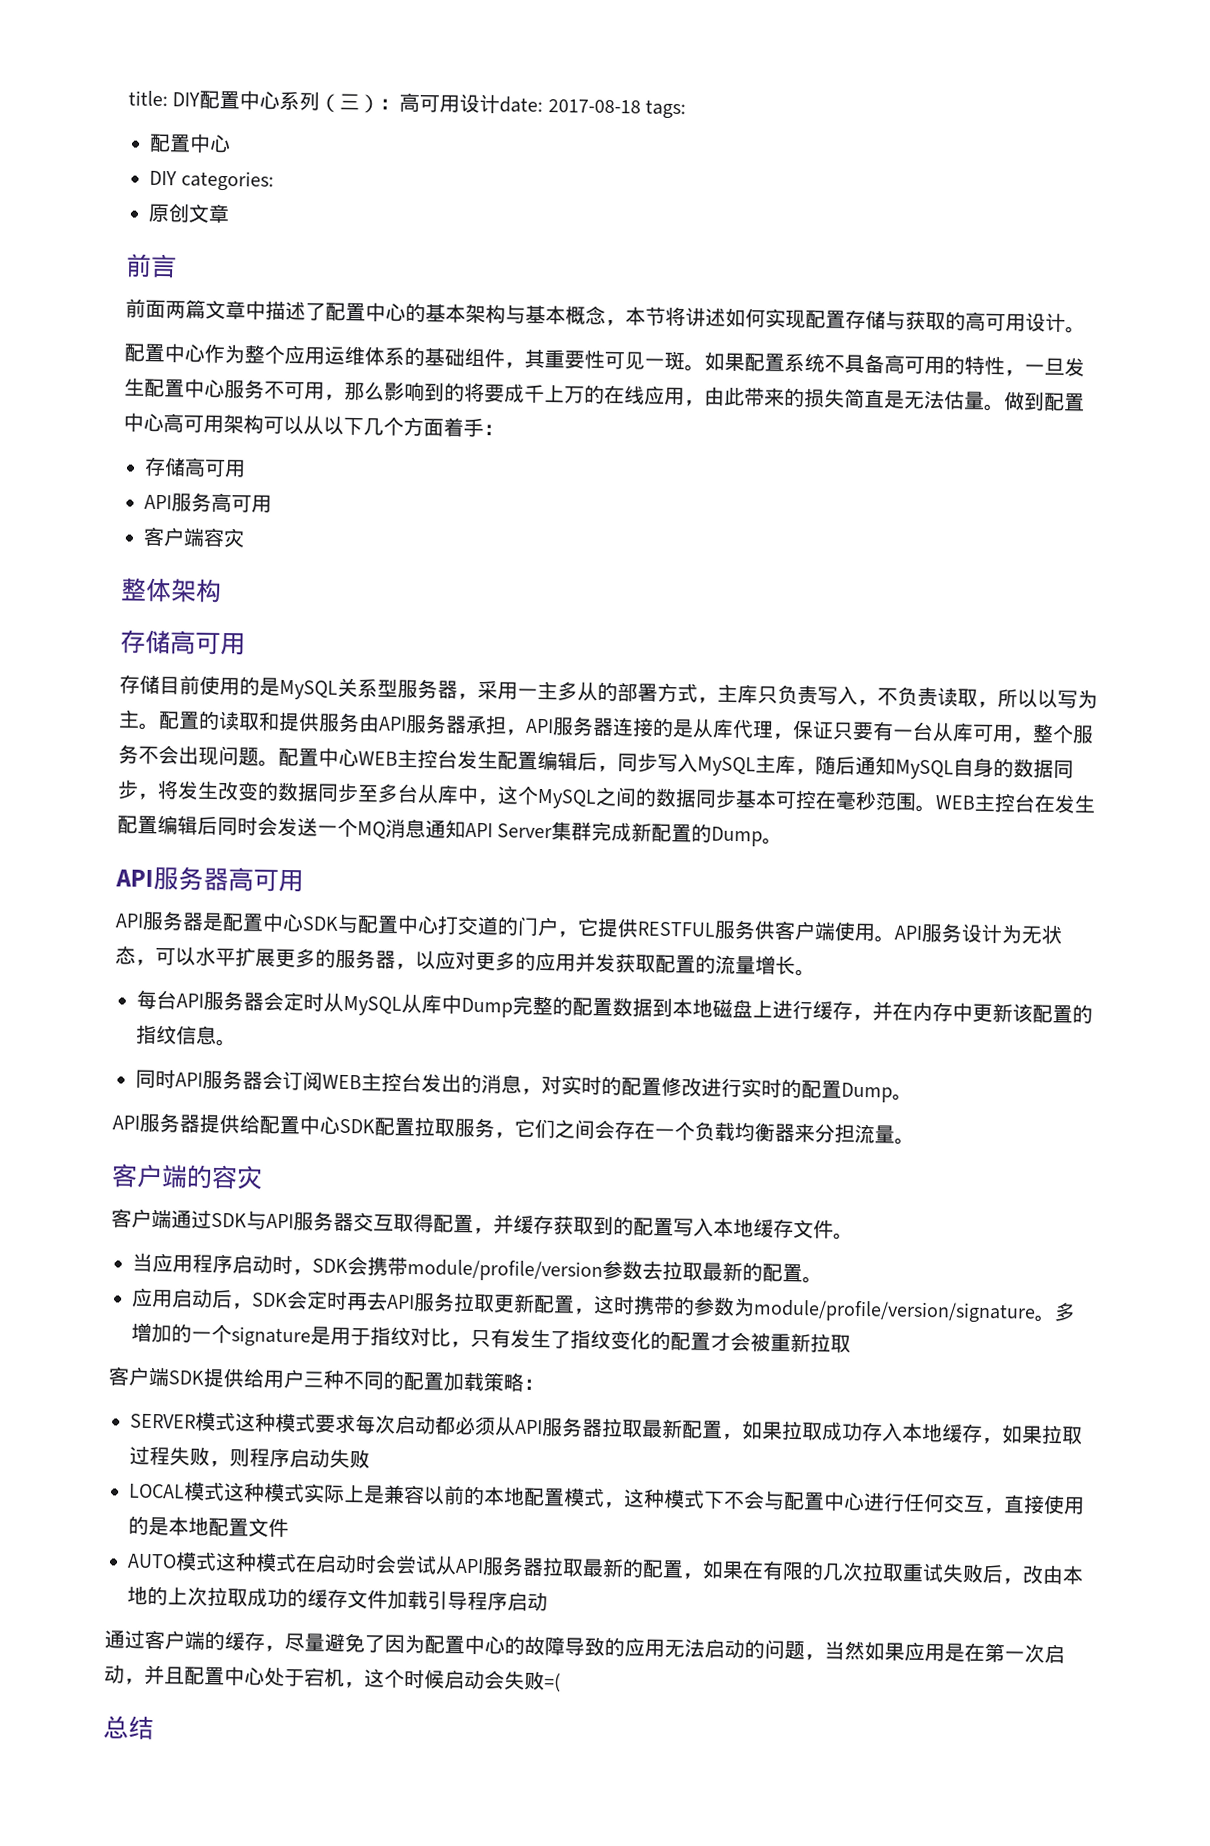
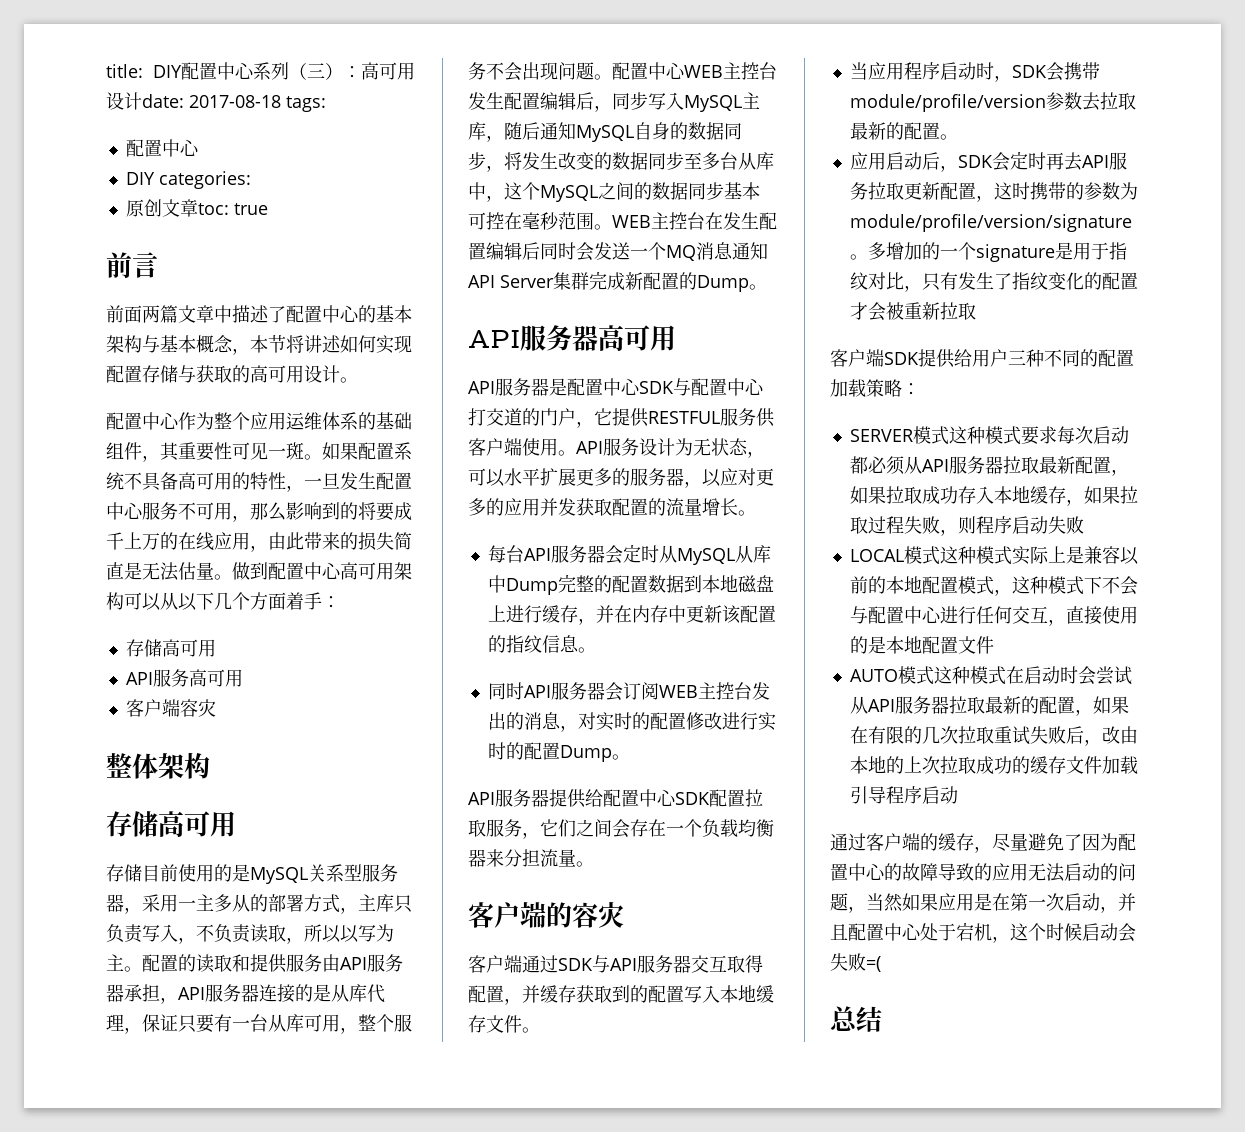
(230, 213) none -> [197,203,268,215] toc: true

